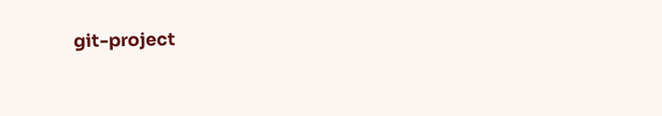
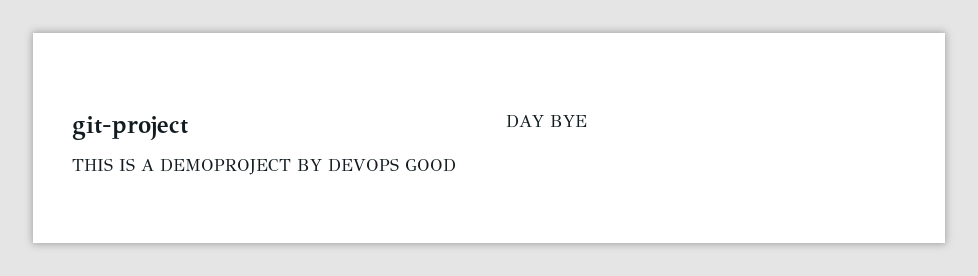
(176, 41) none -> [72,158,456,175] [506,114,587,128] // THIS IS A DEMOPROJECT BY DEVOPS GOOD DAY BYE

